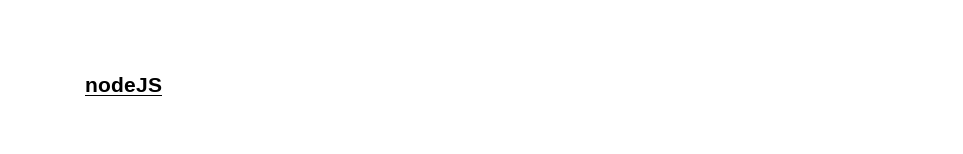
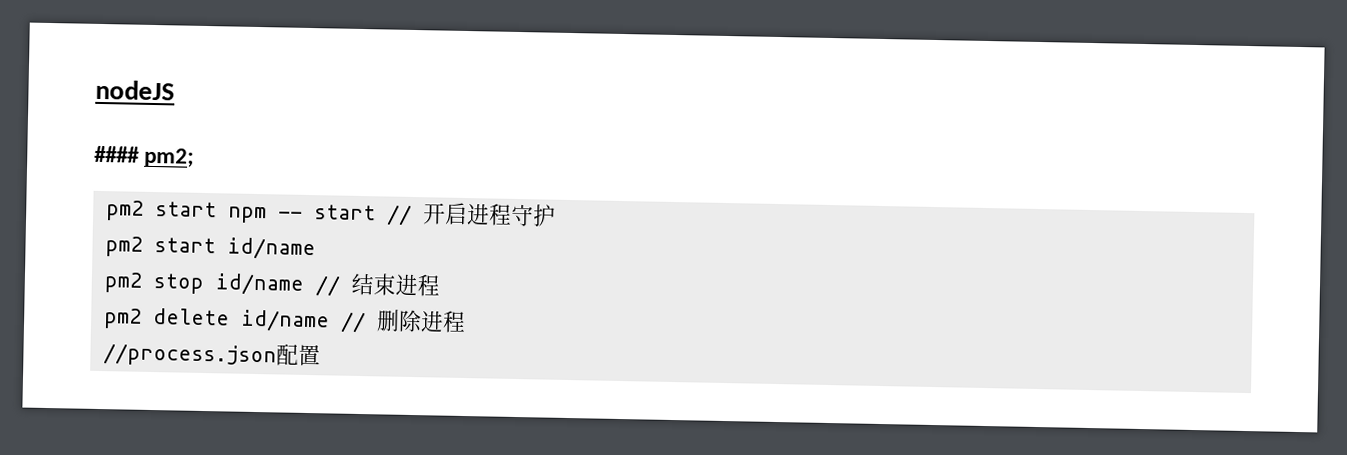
(162, 84) none -> [94,145,195,168] [105,200,556,227] [104,236,316,261] [103,272,441,297] [102,308,466,334] [102,343,321,368] // #### pm2; // pm2 start npm -- start // 开启进程守护 // pm2 start id/name // pm2 stop id/name // 结束进程 // pm2 delete id/name // 删除进程 // //process.json配置

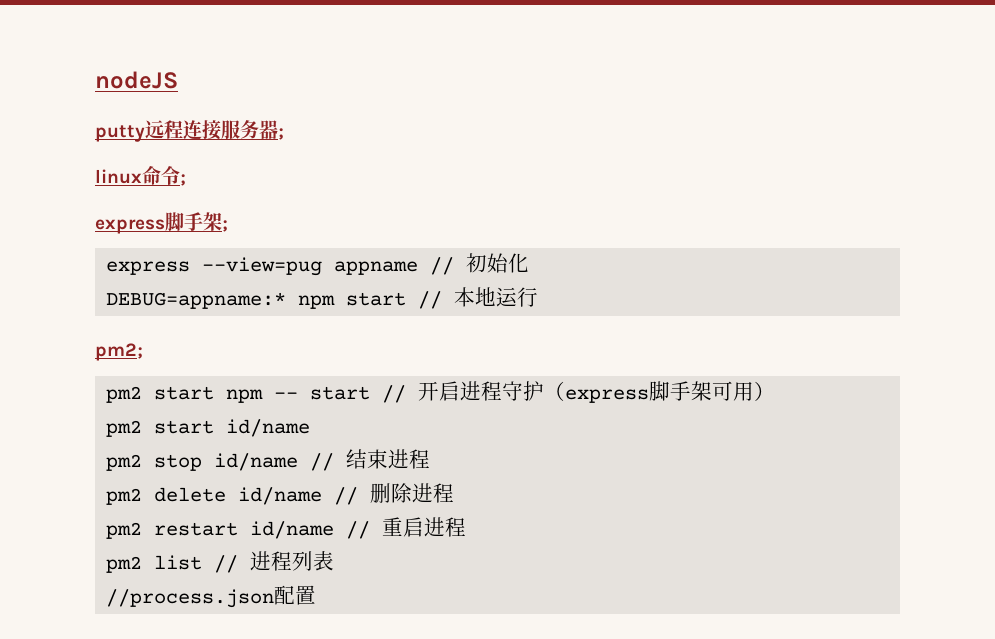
[94,145,140,163] #### -> [95,120,284,142] [95,166,186,186] [95,212,228,234] [106,253,530,276] [106,287,539,309] putty远程连接服务器; // linux命令; // express脚手架; // express --view=pug appname // 初始化 // DEBUG=appname:* npm start // 本地运行 //
(556, 215) none -> [544,381,776,403] （express脚手架可用）
(466, 322) none -> [106,517,467,539] [106,551,335,573] // pm2 restart id/name // 重启进程 // pm2 list // 进程列表

